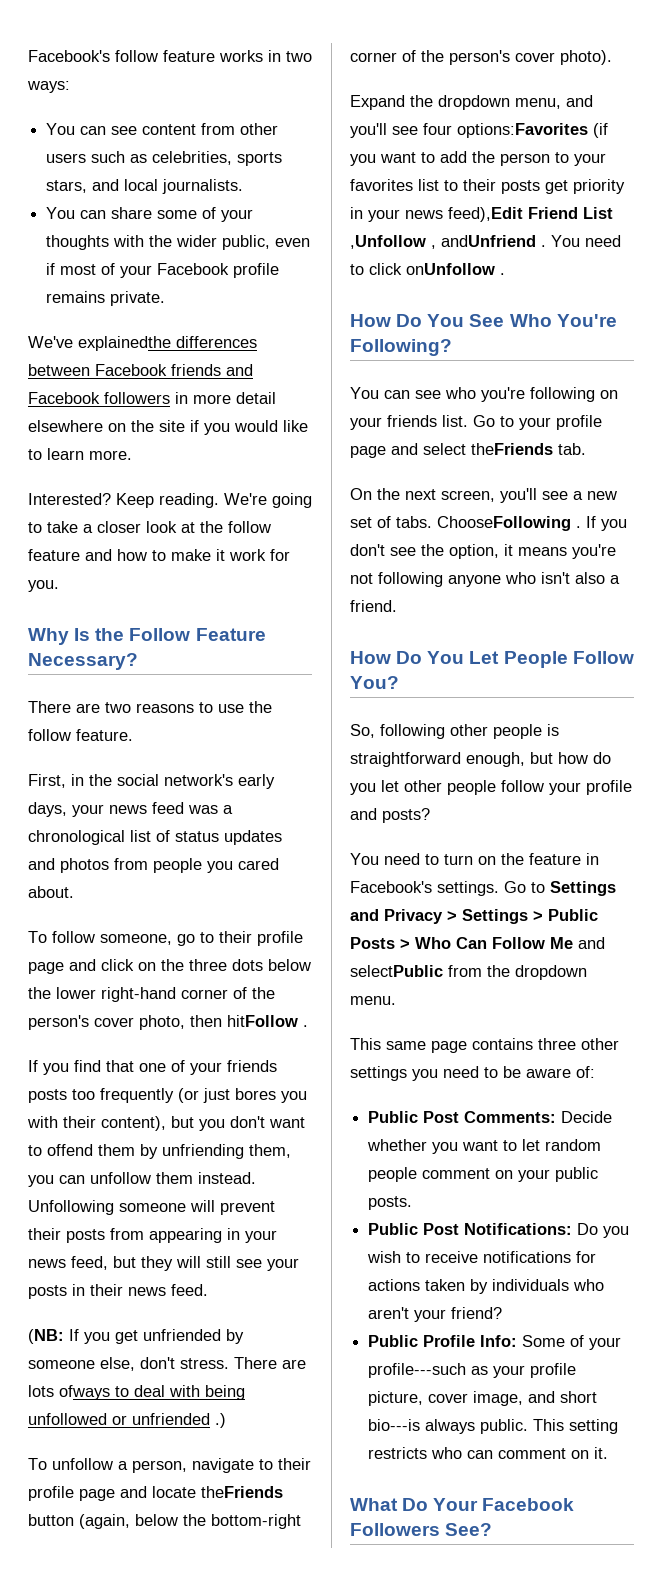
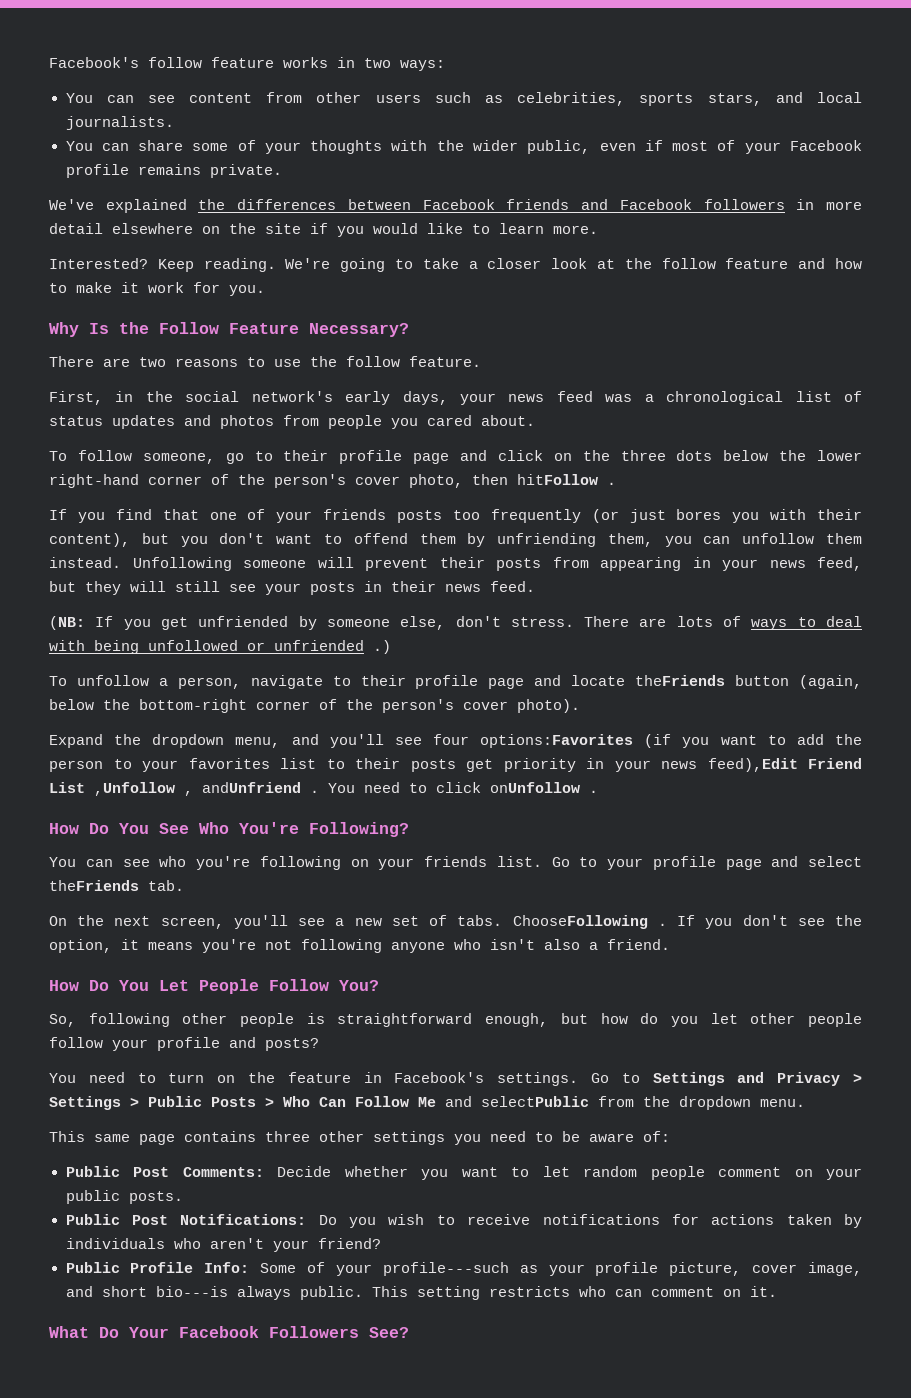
[78,336,171,351] explainedthe -> [105,199,226,213] explained the
[59,1385,110,1400] ofways -> [723,616,788,630] of ways

